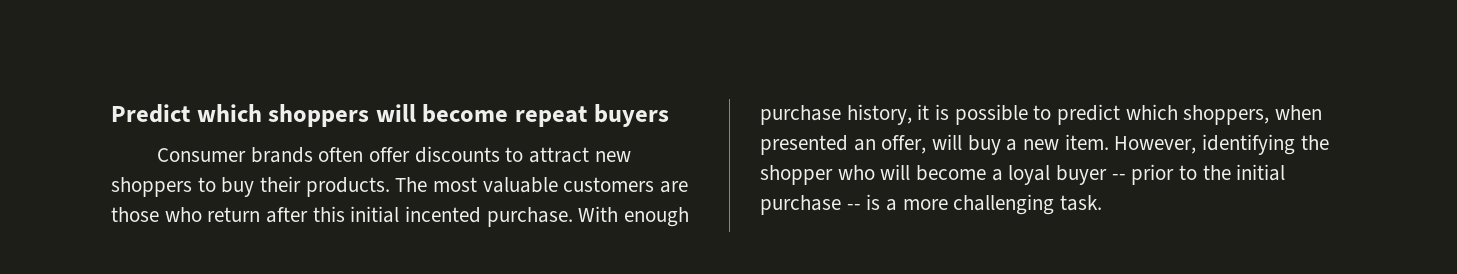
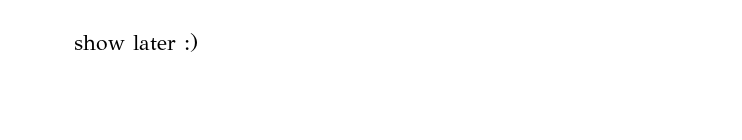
[111,104,669,127] [156,146,631,163] [111,176,689,197] [111,206,690,227] [760,104,1323,125] [760,134,1329,155] [760,164,1286,185] [760,194,1103,215] Predict which shoppers will become repeat buyers // Consumer brands often offer discounts to attract new shoppers to buy their products. The most valuable customers are those who return after this initial incented purchase. With enough purchase history, it is possible to predict which shoppers, when presented an offer, will buy a new item. However, identifying the shopper who will become a loyal buyer -- prior to the initial purchase -- is a more challenging task. -> [74,33,198,52] show later :)

